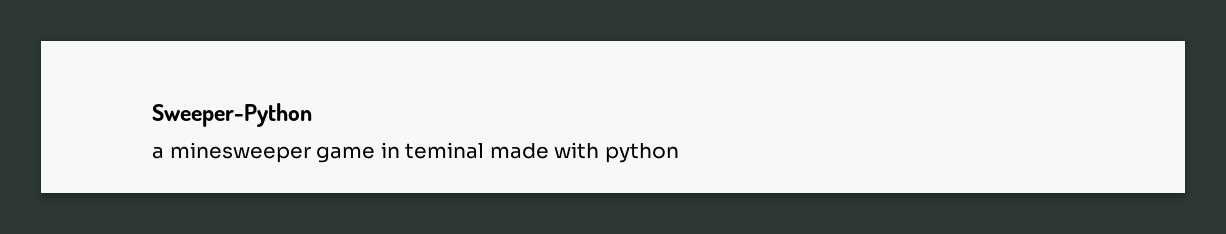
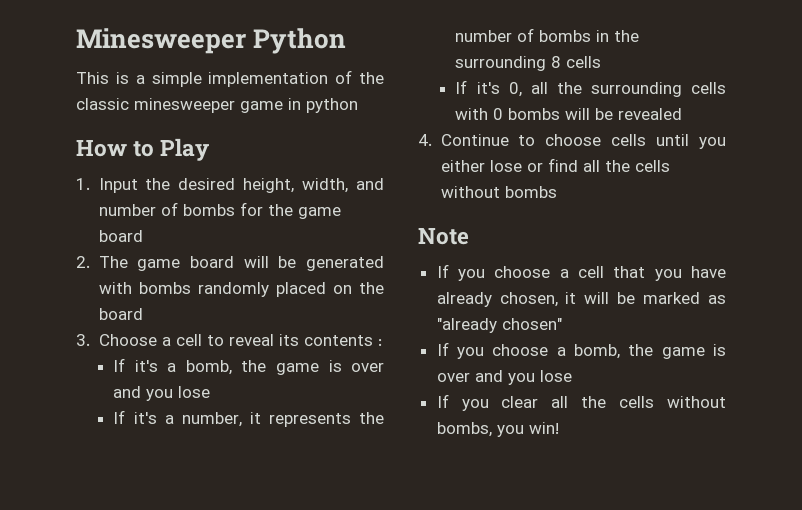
[152,103,312,127] [152,142,679,163] Sweeper-Python // a minesweeper game in teminal made with python -> [76,28,347,54] [76,70,384,87] [76,98,358,113] [76,138,210,161] [76,178,384,193] [98,202,341,219] [98,230,143,242] [76,256,384,271] [98,282,384,297] [98,308,143,320] [76,334,382,346] [113,358,385,375] [113,386,211,401] [113,410,384,427] [455,28,640,42] [455,56,602,71] [455,80,726,97] [455,108,683,120] [418,134,726,149] [440,158,670,172] [440,186,557,198] [418,228,469,245] [436,264,726,281] [436,292,726,307] [436,318,562,333] [436,342,726,359] [436,370,572,385] [436,394,726,411] [436,422,559,437] Minesweeper Python // This is a simple implementation of the classic minesweeper game in python // How to Play // 1. Input the desired height, width, and number of bombs for the game board // 2. The game board will be generated with bombs randomly placed on the board // 3. Choose a cell to reveal its contents : // If it's a bomb, the game is over and you lose // If it's a number, it represents the number of bombs in the surrounding 8 cells // If it's 0, all the surrounding cells with 0 bombs will be revealed // 4. Continue to choose cells until you either lose or find all the cells without bombs // Note // If you choose a cell that you have already chosen, it will be marked as "already chosen" // If you choose a bomb, the game is over and you lose // If you clear all the cells without bombs, you win!

